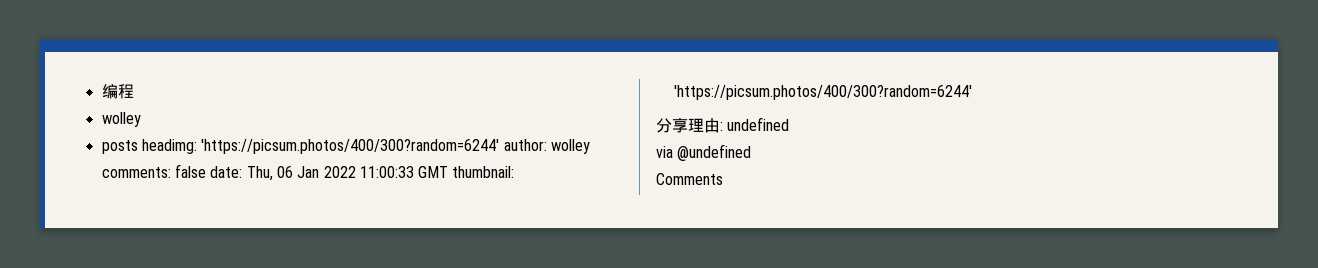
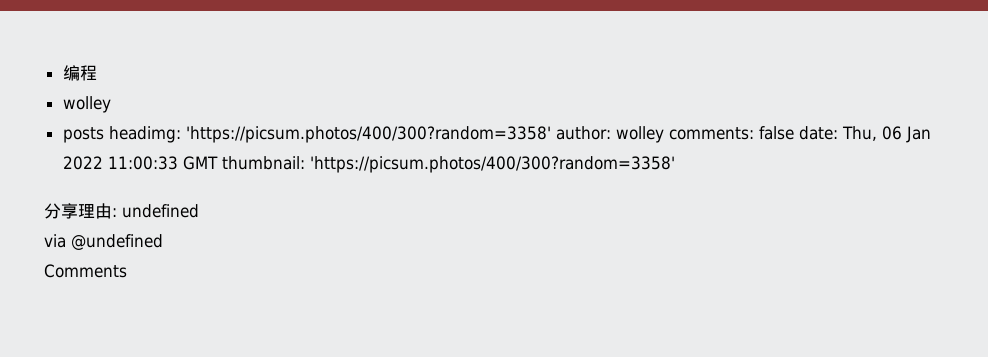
[201,139,500,154] 'https://picsum.photos/400/300?random=6244' -> [185,126,551,143] 'https://picsum.photos/400/300?random=3358'
[673,85,972,100] 'https://picsum.photos/400/300?random=6244' -> [309,156,675,173] 'https://picsum.photos/400/300?random=3358'

